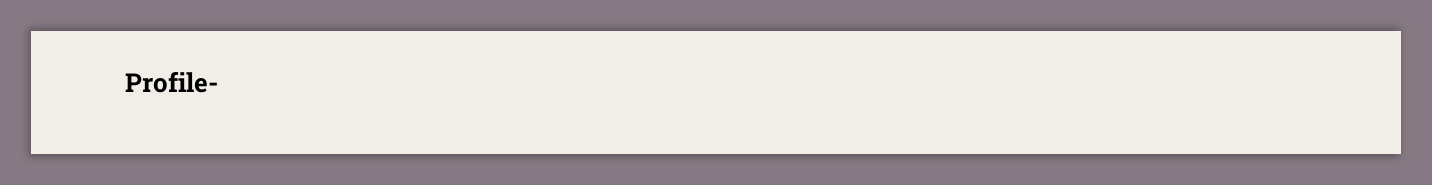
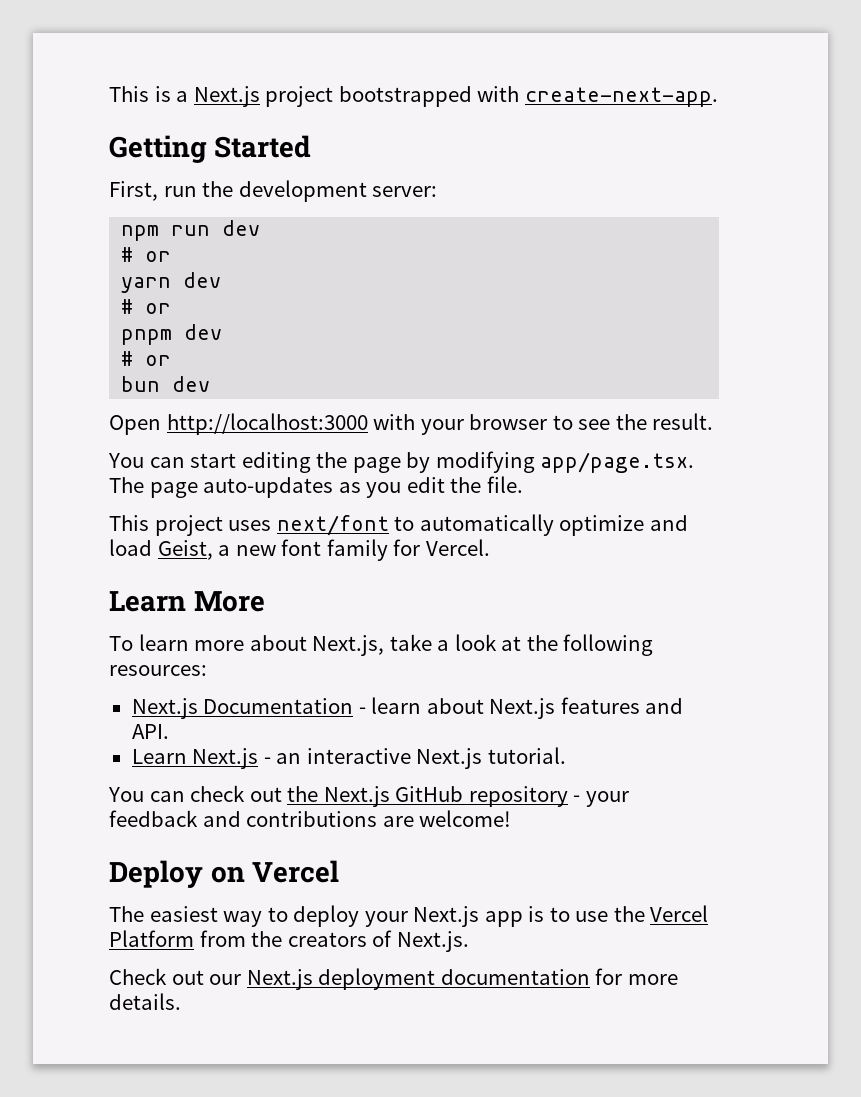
[125,71,218,93] Profile- -> [109,86,718,107] [109,135,311,163] [109,180,438,202] [121,220,261,241] [121,247,172,262] [121,272,222,293] [121,299,172,314] [121,324,223,345] [121,351,172,366] [121,376,211,392] [109,413,714,435] [108,451,695,473] [109,476,523,498] [109,514,688,536] [109,539,490,561] [109,591,265,612] [109,634,654,656] [109,665,207,676] [131,697,684,719] [131,724,169,739] [131,747,566,769] [108,785,629,807] [109,810,512,827] [109,860,340,888] [109,905,709,927] [109,930,469,952] [109,968,678,990] [109,993,181,1010] This is a Next.js project bootstrapped with create-next-app. // Getting Started // First, run the development server: // npm run dev // # or // yarn dev // # or // pnpm dev // # or // bun dev // Open http://localhost:3000 with your browser to see the result. // You can start editing the page by modifying app/page.tsx. The page auto-updates as you edit the file. // This project uses next/font to automatically optimize and load Geist, a new font family for Vercel. // Learn More // To learn more about Next.js, take a look at the following resources: // Next.js Documentation - learn about Next.js features and API. // Learn Next.js - an interactive Next.js tutorial. // You can check out the Next.js GitHub repository - your feedback and contributions are welcome! // Deploy on Vercel // The easiest way to deploy your Next.js app is to use the Vercel Platform from the creators of Next.js. // Check out our Next.js deployment documentation for more details.

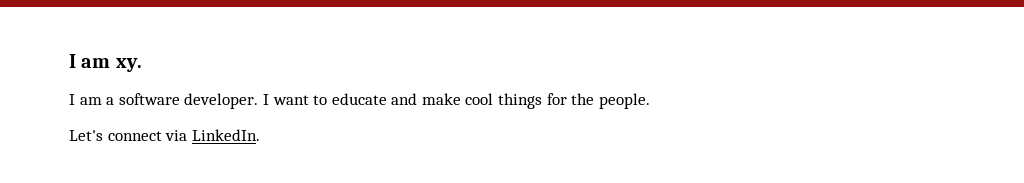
[109,86,718,107] [109,135,311,163] [109,180,438,202] [121,220,261,241] [121,247,172,262] [121,272,222,293] [121,299,172,314] [121,324,223,345] [121,351,172,366] [121,376,211,392] [109,413,714,435] [108,451,695,473] [109,476,523,498] [109,514,688,536] [109,539,490,561] [109,591,265,612] [109,634,654,656] [109,665,207,676] [131,697,684,719] [131,724,169,739] [131,747,566,769] [108,785,629,807] [109,810,512,827] [109,860,340,888] [109,905,709,927] [109,930,469,952] [109,968,678,990] [109,993,181,1010] This is a Next.js project bootstrapped with create-next-app. // Getting Started // First, run the development server: // npm run dev // # or // yarn dev // # or // pnpm dev // # or // bun dev // Open http://localhost:3000 with your browser to see the result. // You can start editing the page by modifying app/page.tsx. The page auto-updates as you edit the file. // This project uses next/font to automatically optimize and load Geist, a new font family for Vercel. // Learn More // To learn more about Next.js, take a look at the following resources: // Next.js Documentation - learn about Next.js features and API. // Learn Next.js - an interactive Next.js tutorial. // You can check out the Next.js GitHub repository - your feedback and contributions are welcome! // Deploy on Vercel // The easiest way to deploy your Next.js app is to use the Vercel Platform from the creators of Next.js. // Check out our Next.js deployment documentation for more details. -> [69,54,142,72] [69,93,650,109] [69,129,260,141] I am xy. // I am a software developer. I want to educate and make cool things for the people. // Let's connect via LinkedIn.

